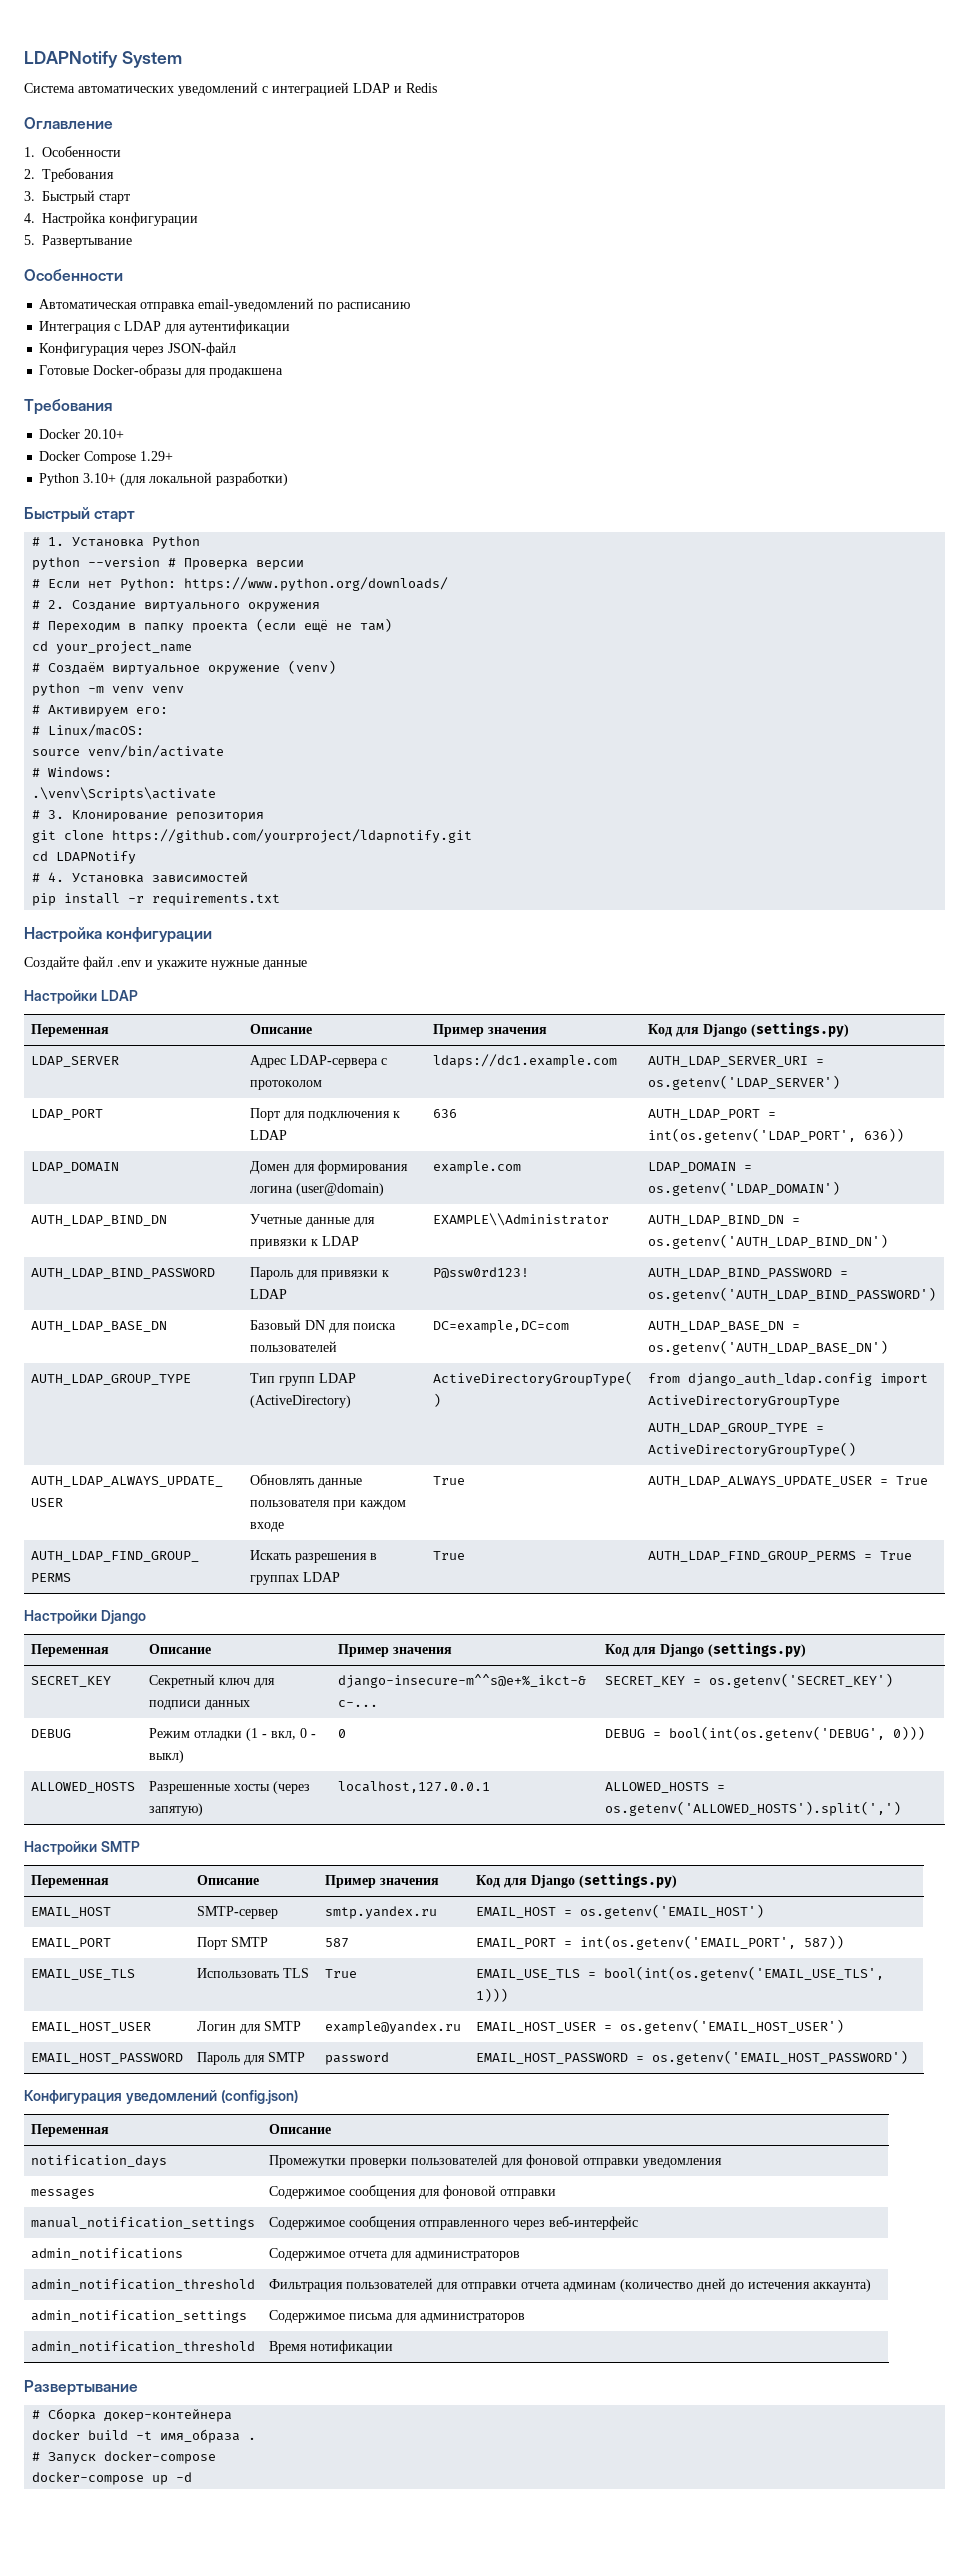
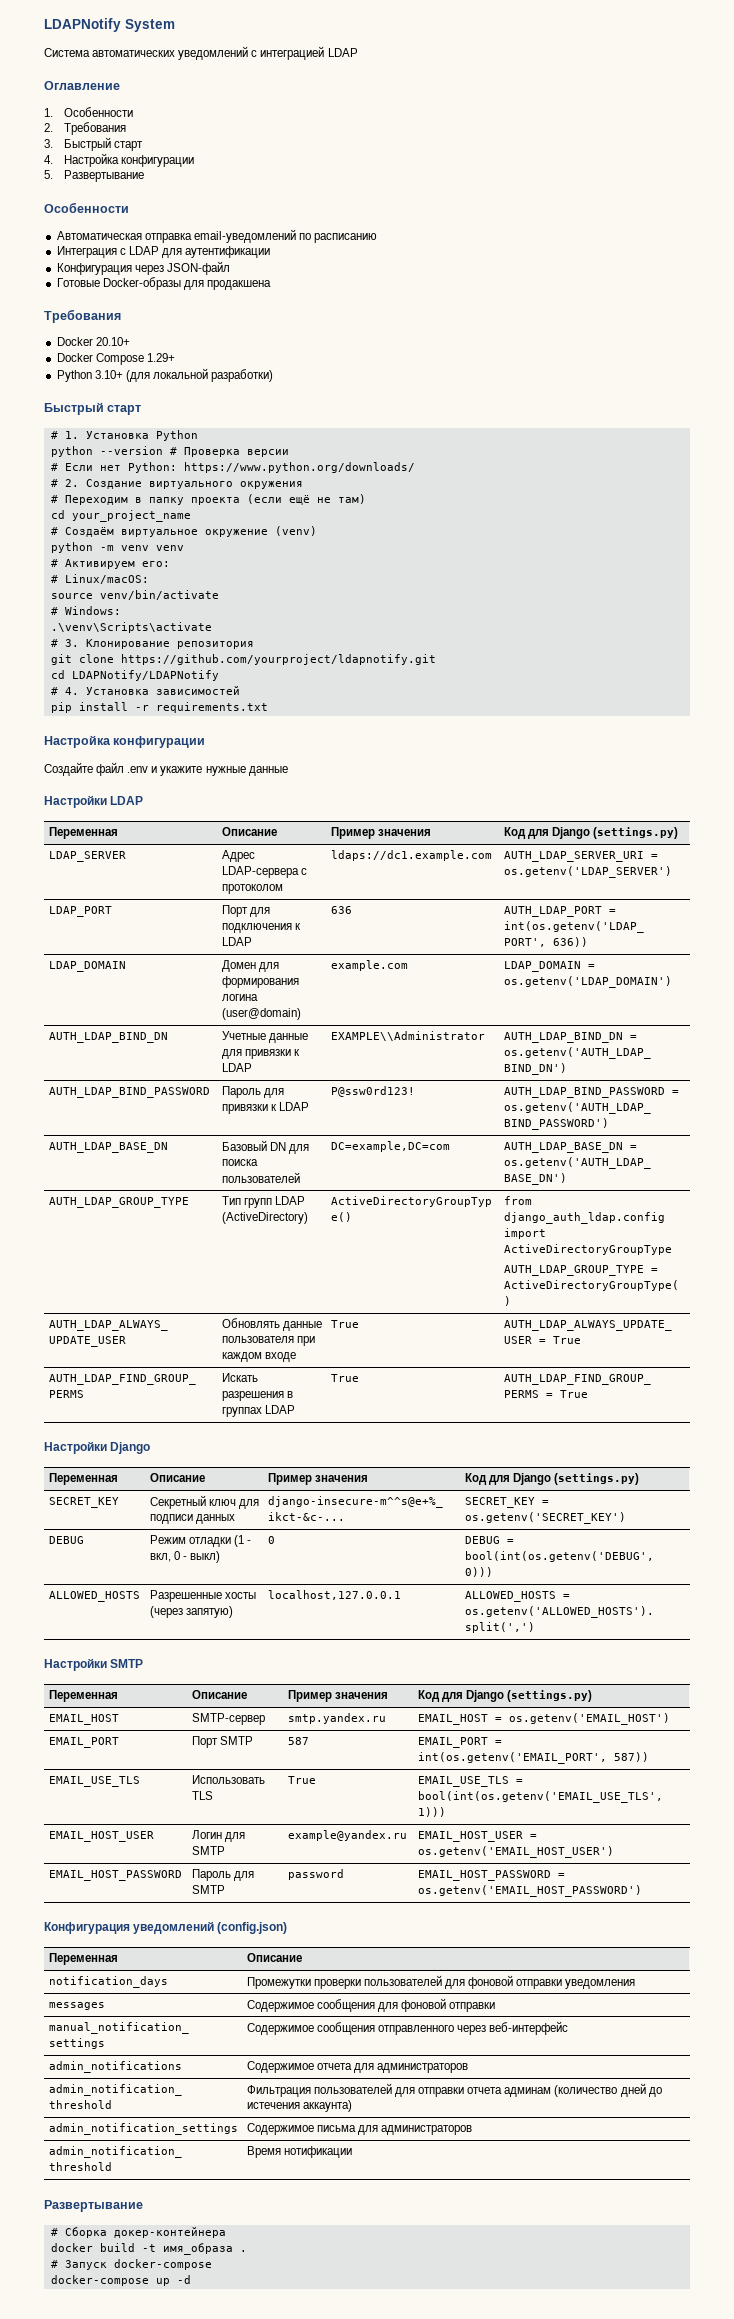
[394,83,437,93] и Redis -> (358, 52) none
[56,851,137,864] LDAPNotify -> [71,670,219,681] LDAPNotify/LDAPNotify

